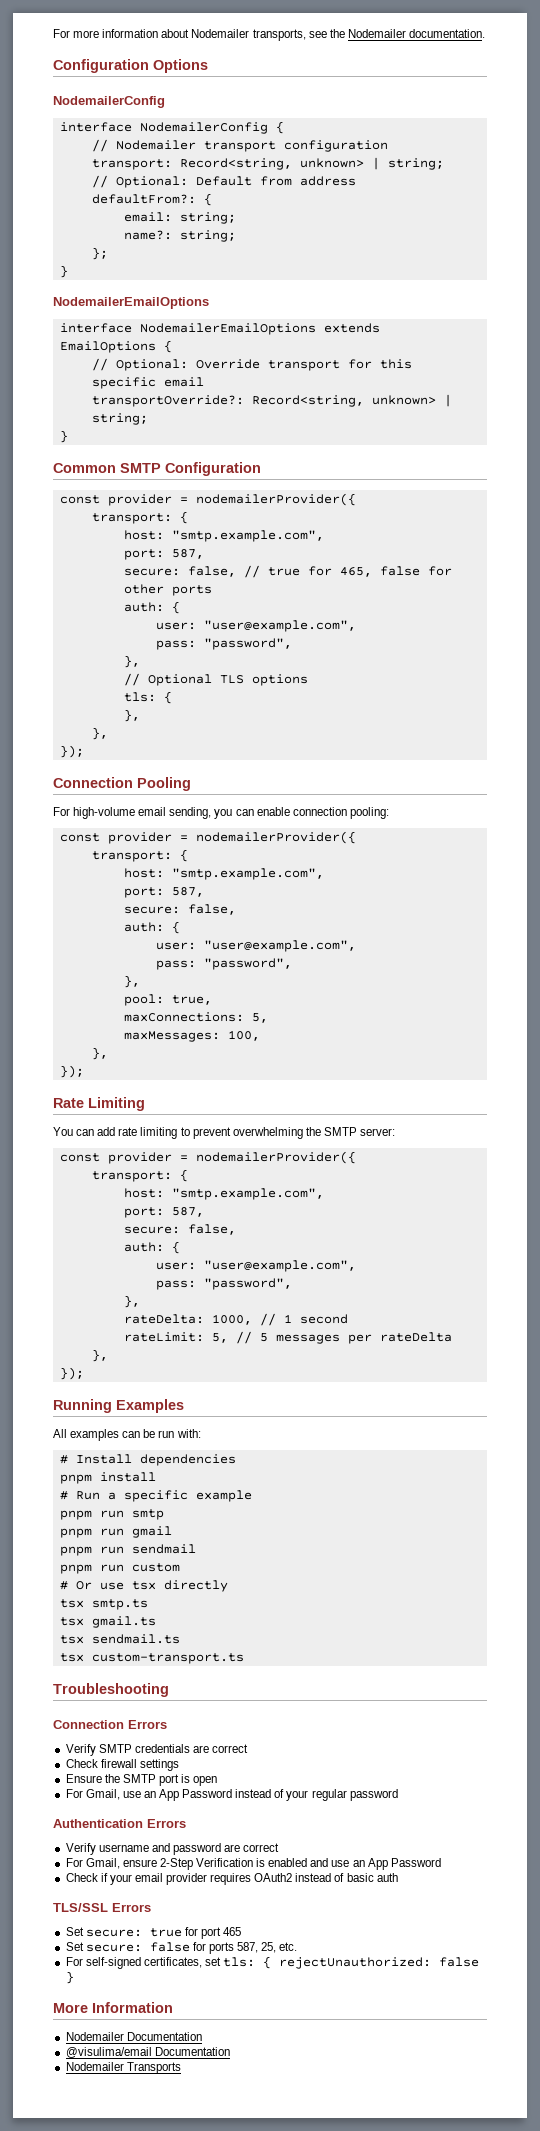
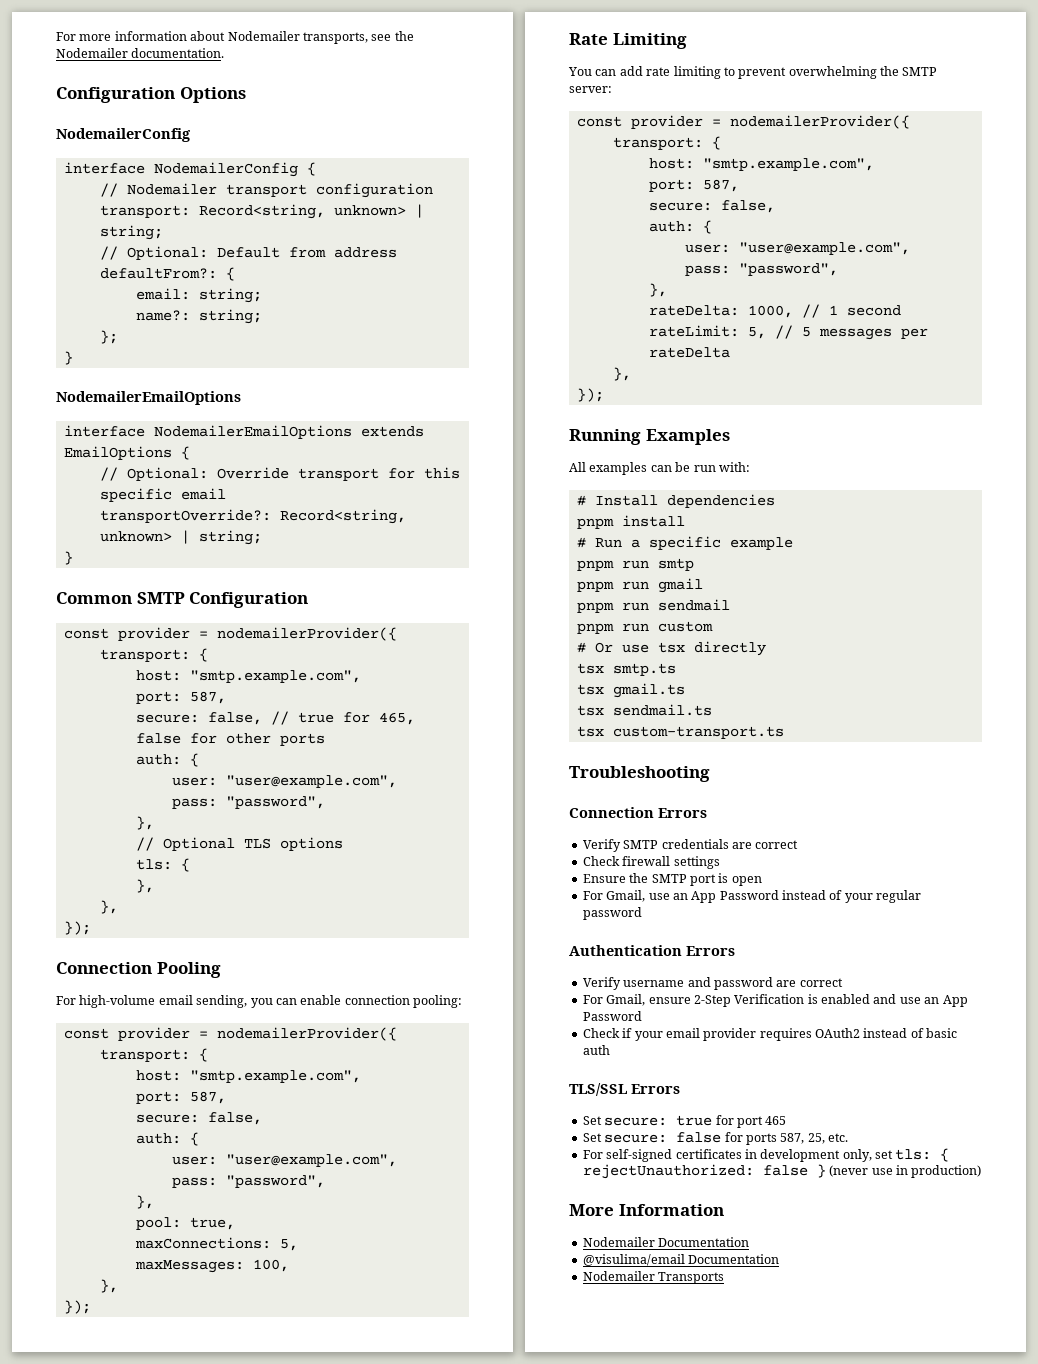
[143,1957,202,1968] certificates, -> [675,1149,872,1162] certificates in development only,
(74, 1977) none -> [829,1165,982,1178] (never use in production)

